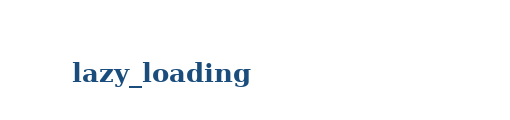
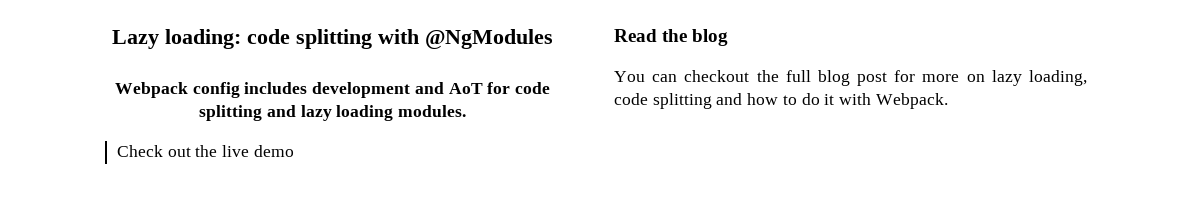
[72,62,251,88] lazy_loading -> [112,29,553,49] [114,82,551,98] [199,105,466,121] [116,145,294,157] [614,29,729,46] [614,70,1087,86] [614,93,948,109] Lazy loading: code splitting with @NgModules // Webpack config includes development and AoT for code splitting and lazy loading modules. // Check out the live demo // Read the blog // You can checkout the full blog post for more on lazy loading, code splitting and how to do it with Webpack.

